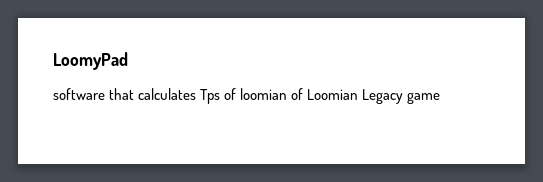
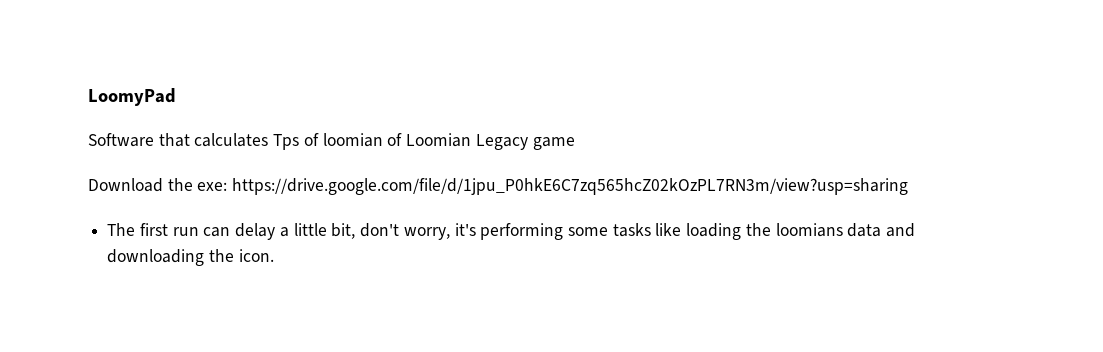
[53,88,105,100] software -> [88,133,154,147] Software
(441, 98) none -> [88,178,909,195] [107,223,916,240] [107,249,274,266] // Download the exe: https://drive.google.com/file/d/1jpu_P0hkE6C7zq565hcZ02kOzPL7RN3m/view?usp=sharing // The first run can delay a little bit, don't worry, it's performing some tasks like loading the loomians data and downloading the icon.

